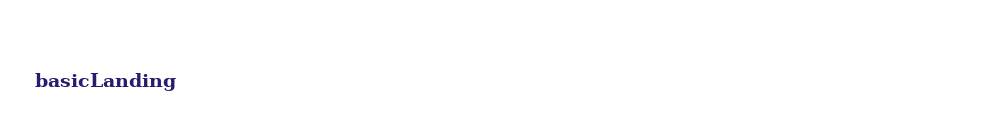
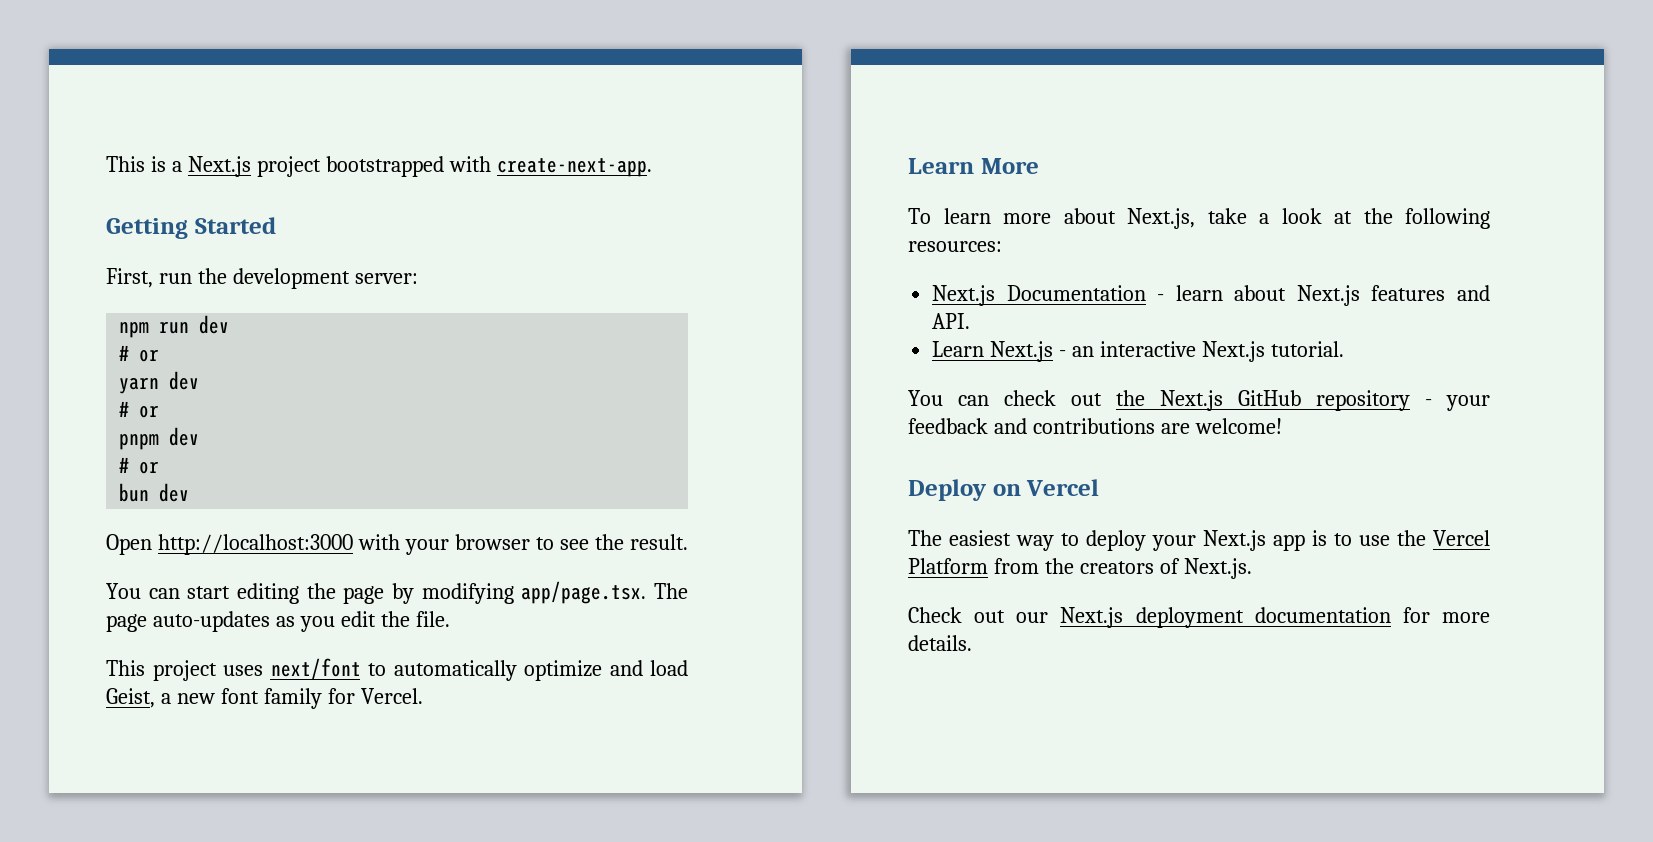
[35,73,176,91] basicLanding -> [106,156,652,177] [106,217,276,239] [106,268,418,289] [119,315,230,338] [119,345,160,362] [119,371,200,394] [119,401,160,418] [119,427,200,450] [119,457,160,474] [119,483,190,502] [106,534,688,555] [106,581,688,604] [106,611,450,632] [106,658,688,681] [106,688,423,709] [908,158,1039,174] [908,208,1490,229] [908,241,1002,252] [932,285,1490,306] [932,313,971,329] [932,341,1344,362] [908,390,1490,411] [908,418,1282,434] [908,479,1100,501] [908,530,1490,551] [908,558,1252,579] [908,607,1490,628] [908,635,972,651] This is a Next.js project bootstrapped with create-next-app. // Getting Started // First, run the development server: // npm run dev // # or // yarn dev // # or // pnpm dev // # or // bun dev // Open http://localhost:3000 with your browser to see the result. // You can start editing the page by modifying app/page.tsx. The page auto-updates as you edit the file. // This project uses next/font to automatically optimize and load Geist, a new font family for Vercel. // Learn More // To learn more about Next.js, take a look at the following resources: // Next.js Documentation - learn about Next.js features and API. // Learn Next.js - an interactive Next.js tutorial. // You can check out the Next.js GitHub repository - your feedback and contributions are welcome! // Deploy on Vercel // The easiest way to deploy your Next.js app is to use the Vercel Platform from the creators of Next.js. // Check out our Next.js deployment documentation for more details.

